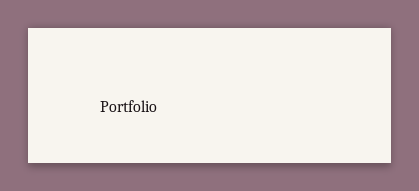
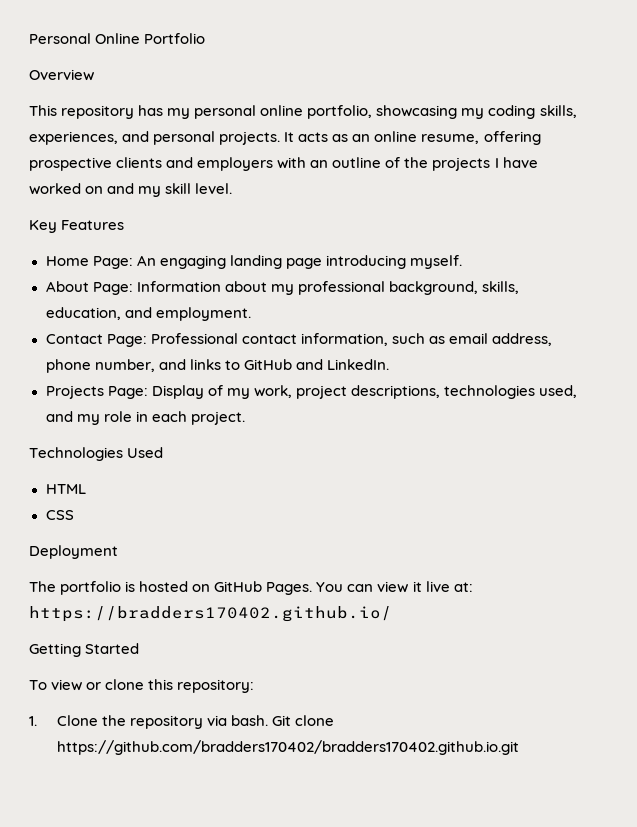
(100, 106) none -> [29,33,141,44] Personal Online
(157, 106) none -> [29,69,94,81] [29,105,577,119] [29,131,541,145] [29,157,538,171] [29,183,233,197] [29,220,125,233] [45,255,462,269] [45,281,519,295] [45,307,251,321] [45,333,552,347] [45,359,389,373] [45,385,577,399] [45,411,245,425] [29,447,164,461] [45,484,86,494] [45,510,74,520] [29,545,118,559] [29,581,473,595] [29,606,392,622] [29,643,140,657] [29,679,255,693] [29,715,335,729] [57,740,520,755] // Overview // This repository has my personal online portfolio, showcasing my coding skills, experiences, and personal projects. It acts as an online resume, offering prospective clients and employers with an outline of the projects I have worked on and my skill level. // Key Features // Home Page: An engaging landing page introducing myself. // About Page: Information about my professional background, skills, education, and employment. // Contact Page: Professional contact information, such as email address, phone number, and links to GitHub and LinkedIn. // Projects Page: Display of my work, project descriptions, technologies used, and my role in each project. // Technologies Used // HTML // CSS // Deployment // The portfolio is hosted on GitHub Pages. You can view it live at: https://bradders170402.github.io/ // Getting Started // To view or clone this repository: // 1. Clone the repository via bash. Git clone https://github.com/bradders170402/bradders170402.github.io.git

